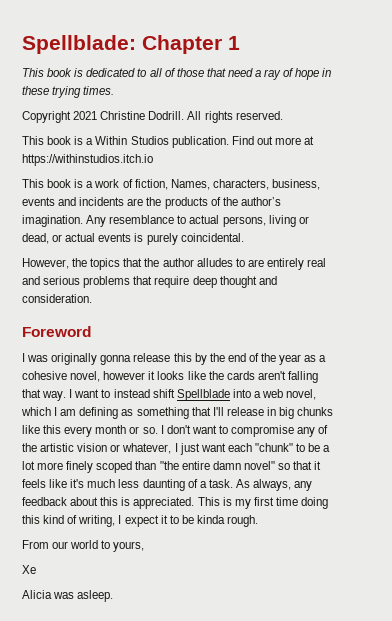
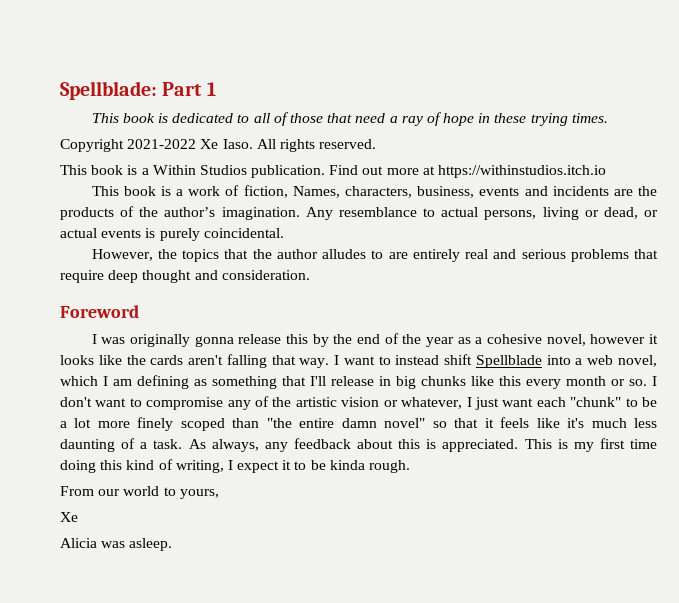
[142,35,222,54] Chapter -> [162,82,203,96] Part
[73,111,185,120] 2021 Christine Dodrill. -> [127,139,253,149] 2021-2022 Xe Iaso.

